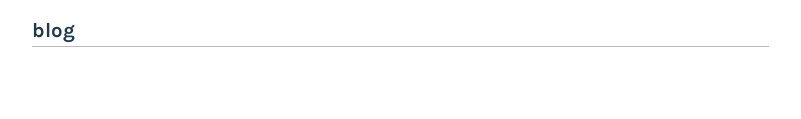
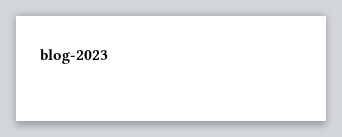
[32,22,75,43] blog -> [40,49,108,64] blog-2023

